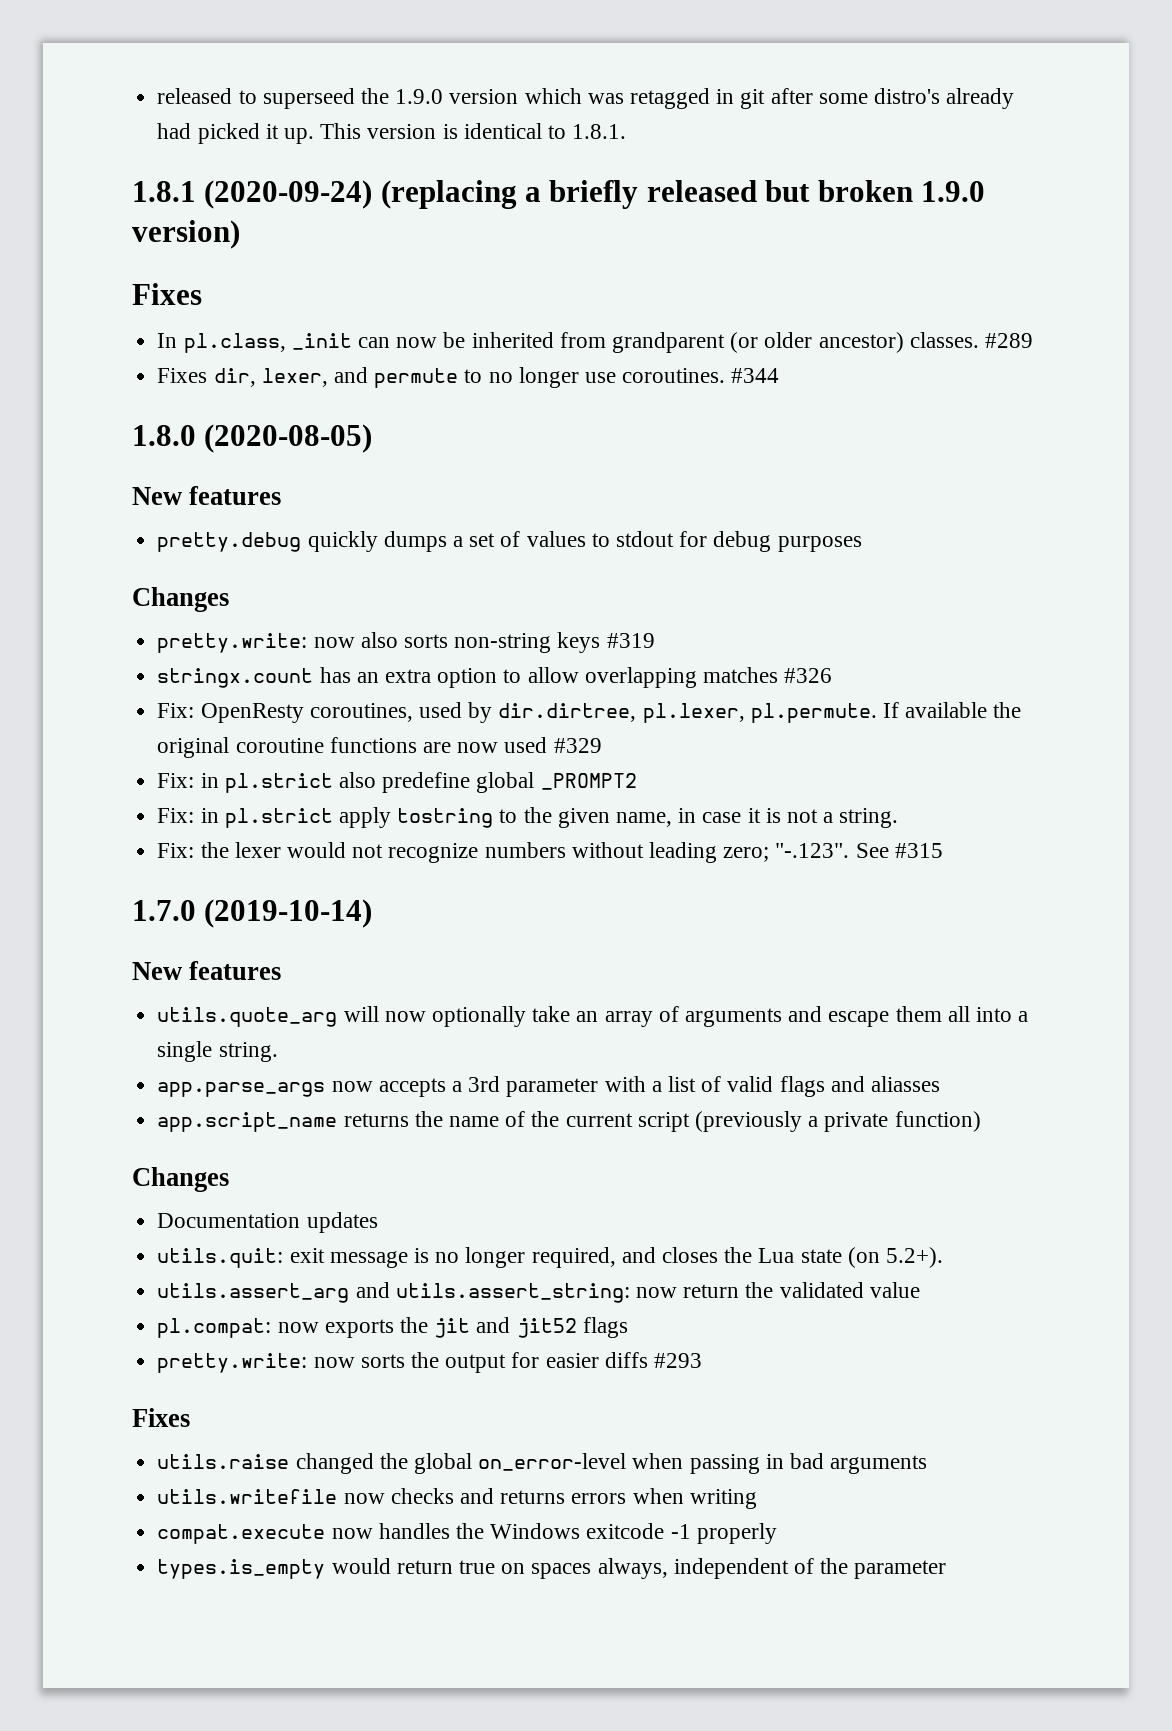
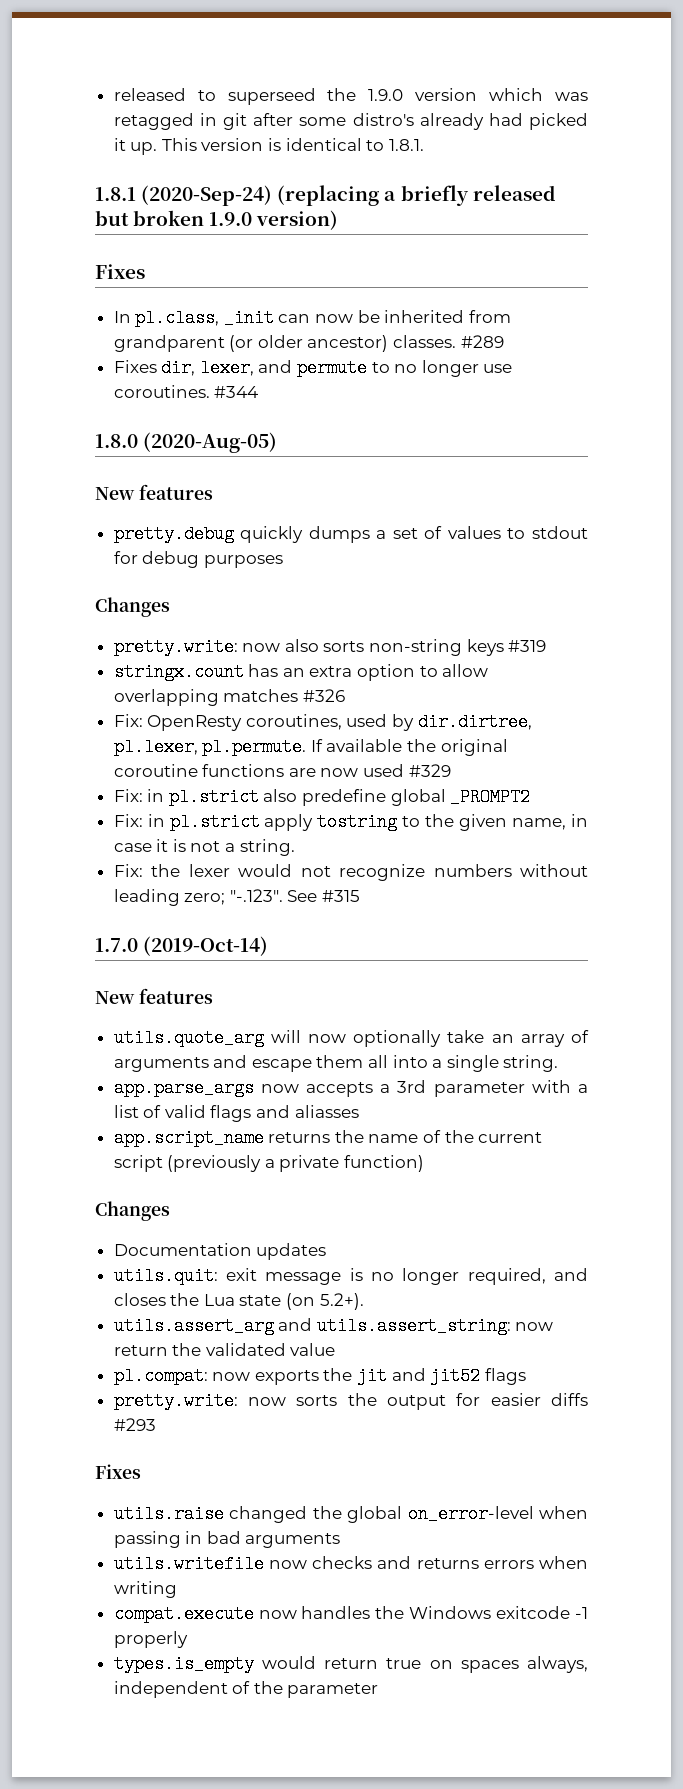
[204,180,373,209] (2020-09-24) -> [141,185,273,206] (2020-Sep-24)
[204,424,373,453] (2020-08-05) -> [143,432,278,453] (2020-Aug-05)
[204,899,373,928] (2019-10-14) -> [143,936,269,956] (2019-Oct-14)

